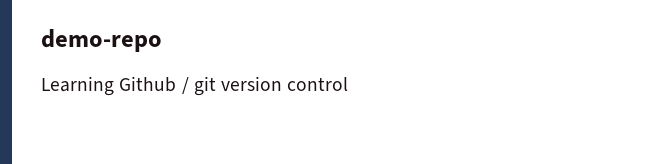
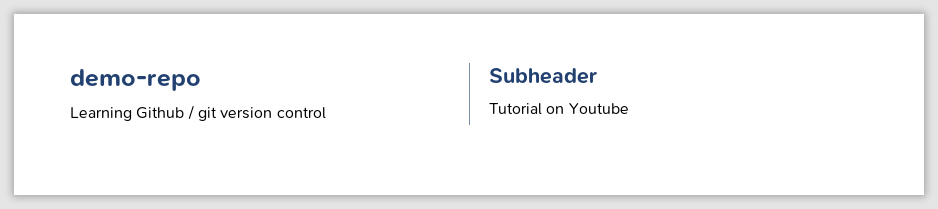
(349, 84) none -> [489,68,597,84] [489,103,629,115] // Subheader // Tutorial on Youtube

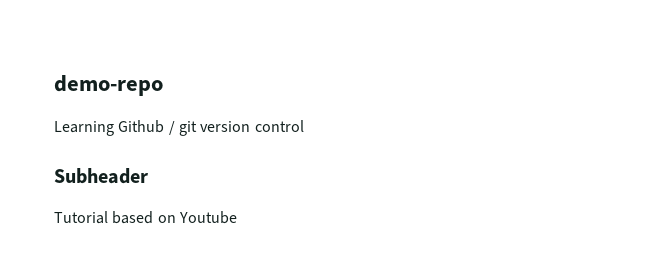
(542, 109) none -> [112,211,154,224] based

